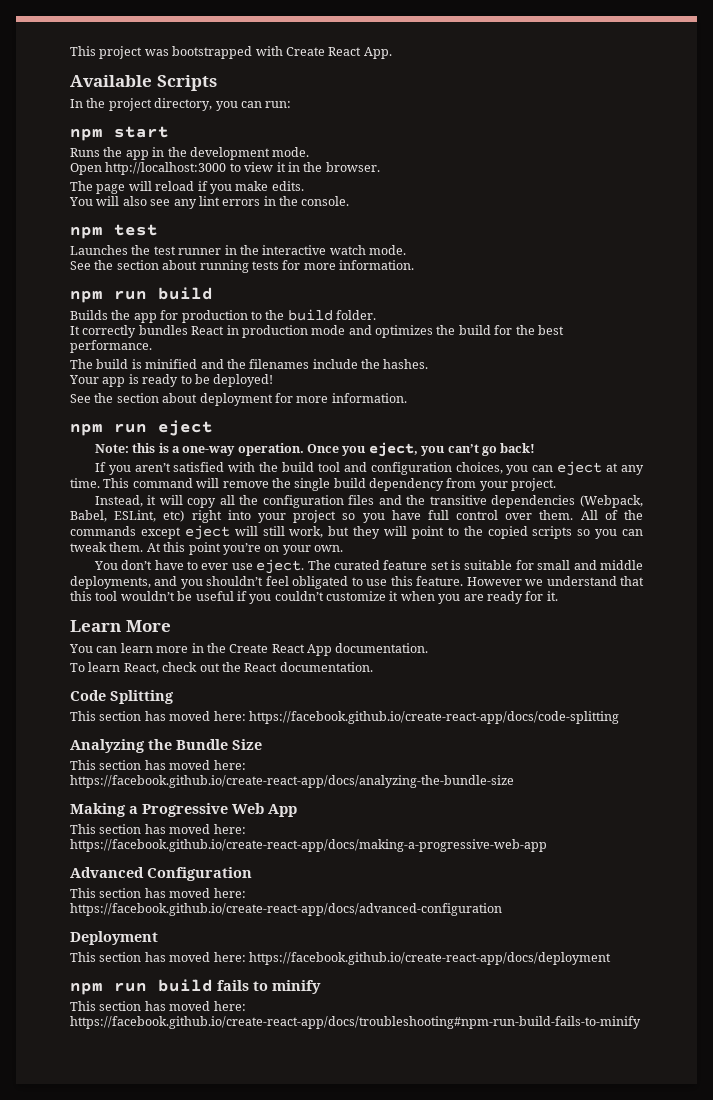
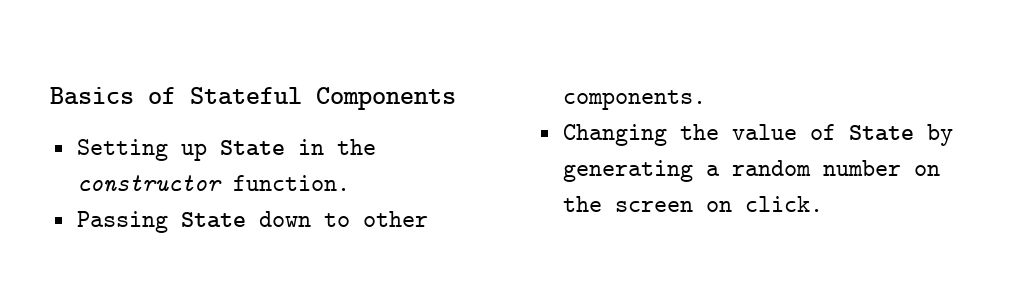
[70,46,392,59] [70,75,217,91] [70,98,292,111] [70,126,169,141] [70,147,310,160] [70,162,380,175] [70,181,304,194] [69,196,350,209] [70,224,158,239] [70,245,406,255] [70,260,414,273] [70,287,213,303] [70,309,376,323] [70,325,564,338] [70,340,152,353] [70,359,429,369] [69,374,274,387] [70,393,407,406] [70,420,213,436] [94,442,536,457] [94,461,645,476] [70,478,557,491] [94,495,643,508] [70,510,643,523] [70,525,643,540] [70,542,343,555] [93,559,643,574] [70,576,644,589] [70,591,558,604] [70,620,171,632] [69,643,429,656] [70,662,373,674] [70,690,174,704] [70,711,619,724] [70,739,262,753] [70,760,246,770] [70,775,514,788] [70,803,297,817] [70,824,246,834] [70,839,547,852] [70,867,252,881] [70,888,246,898] [70,903,502,916] [70,931,158,945] [70,952,611,965] [70,979,321,995] [70,1001,246,1011] [70,1016,641,1029] This project was bootstrapped with Create React App. // Available Scripts // In the project directory, you can run: // npm start // Runs the app in the development mode. // Open http://localhost:3000 to view it in the browser. // The page will reload if you make edits. // You will also see any lint errors in the console. // npm test // Launches the test runner in the interactive watch mode. // See the section about running tests for more information. // npm run build // Builds the app for production to the build folder. // It correctly bundles React in production mode and optimizes the build for the best performance. // The build is minified and the filenames include the hashes. // Your app is ready to be deployed! // See the section about deployment for more information. // npm run eject // Note: this is a one-way operation. Once you eject, you can’t go back! // If you aren’t satisfied with the build tool and configuration choices, you can eject at any time. This command will remove the single build dependency from your project. // Instead, it will copy all the configuration files and the transitive dependencies (Webpack, Babel, ESLint, etc) right into your project so you have full control over them. All of the commands except eject will still work, but they will point to the copied scripts so you can tweak them. At this point you’re on your own. // You don’t have to ever use eject. The curated feature set is suitable for small and middle deployments, and you shouldn’t feel obligated to use this feature. However we understand that this tool wouldn’t be useful if you couldn’t customize it when you are ready for it. // Learn More // You can learn more in the Create React App documentation. // To learn React, check out the React documentation. // Code Splitting // This section has moved here: https://facebook.github.io/create-react-app/docs/code-splitting // Analyzing the Bundle Size // This section has moved here: https://facebook.github.io/create-react-app/docs/analyzing-the-bundle-size // Making a Progressive Web App // This section has moved here: https://facebook.github.io/create-react-app/docs/making-a-progressive-web-app // Advanced Configuration // This section has moved here: https://facebook.github.io/create-react-app/docs/advanced-configuration // Deployment // This section has moved here: https://facebook.github.io/create-react-app/docs/deployment // npm run build fails to minify // This section has moved here: https://facebook.github.io/create-react-app/docs/troubleshooting#npm-run-build-fails-to-minify -> [50,87,456,110] [76,139,376,161] [76,175,350,192] [76,211,428,233] [562,90,706,110] [562,124,953,146] [562,160,940,182] [562,196,823,212] Basics of Stateful Components // Setting up State in the constructor function. // Passing State down to other components. // Changing the value of State by generating a random number on the screen on click.

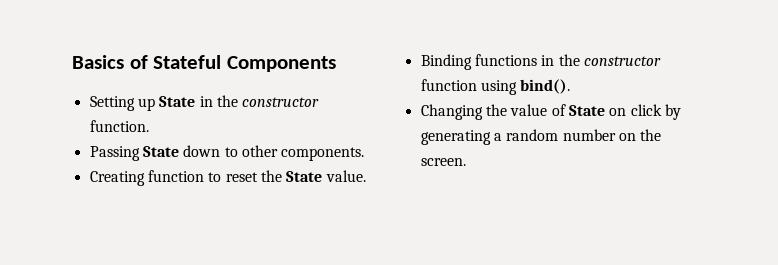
(706, 100) none -> [89,170,366,186] [420,54,661,70] [420,79,571,95] // Creating function to reset the State value. // Binding functions in the constructor function using bind().
(914, 133) none -> [609,104,662,116] on click
[614,196,823,212] screen on click. -> [420,158,466,166] screen.

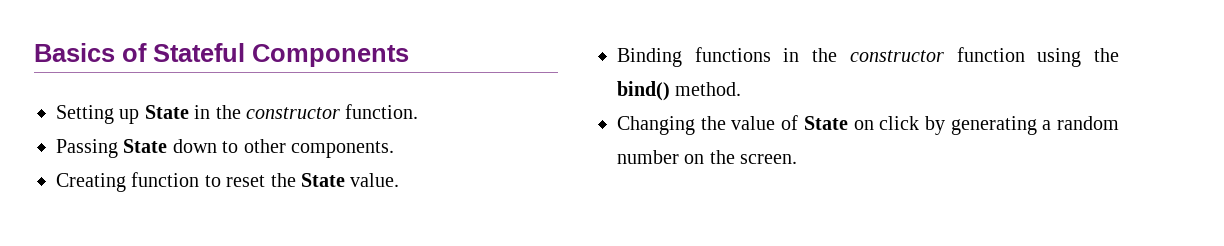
[520,79,571,94] bind(). -> [1094,48,1119,62] [617,81,742,101] the bind() method.

